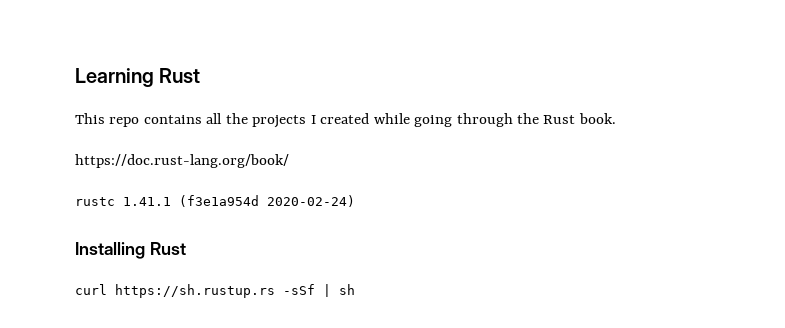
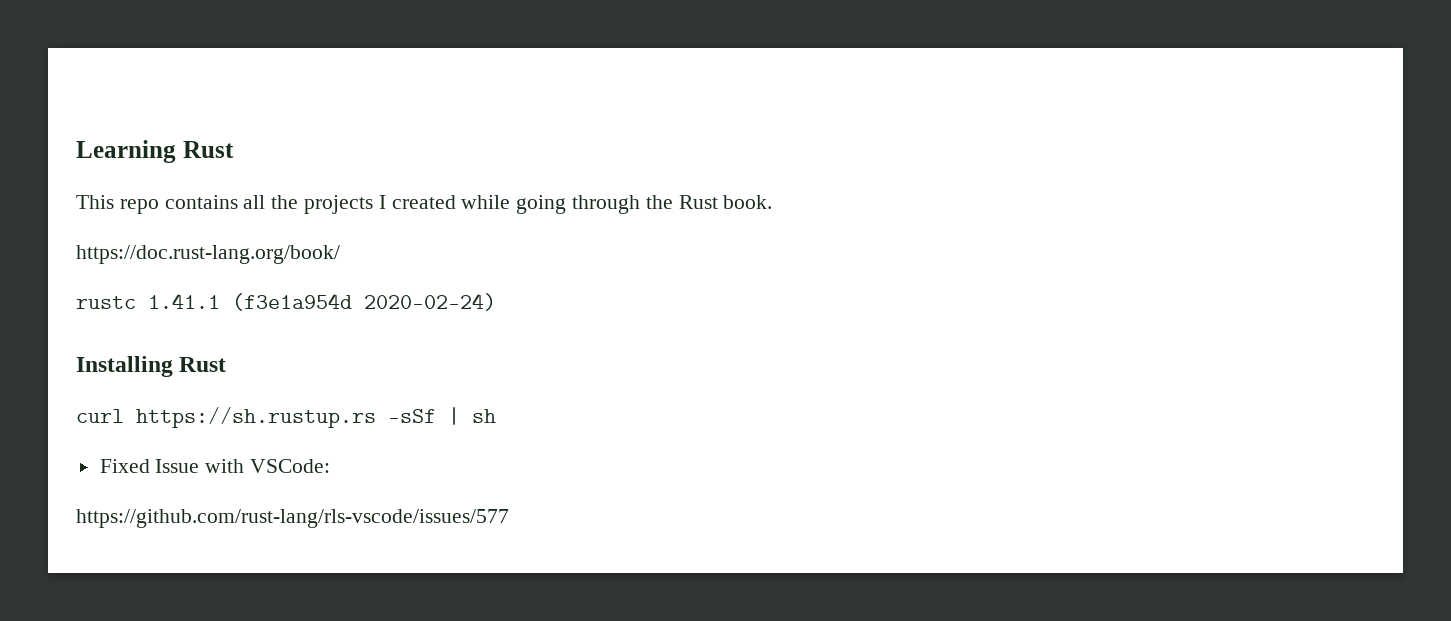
(355, 289) none -> [99,459,331,473] [76,509,509,528] // Fixed Issue with VSCode: // https://github.com/rust-lang/rls-vscode/issues/577

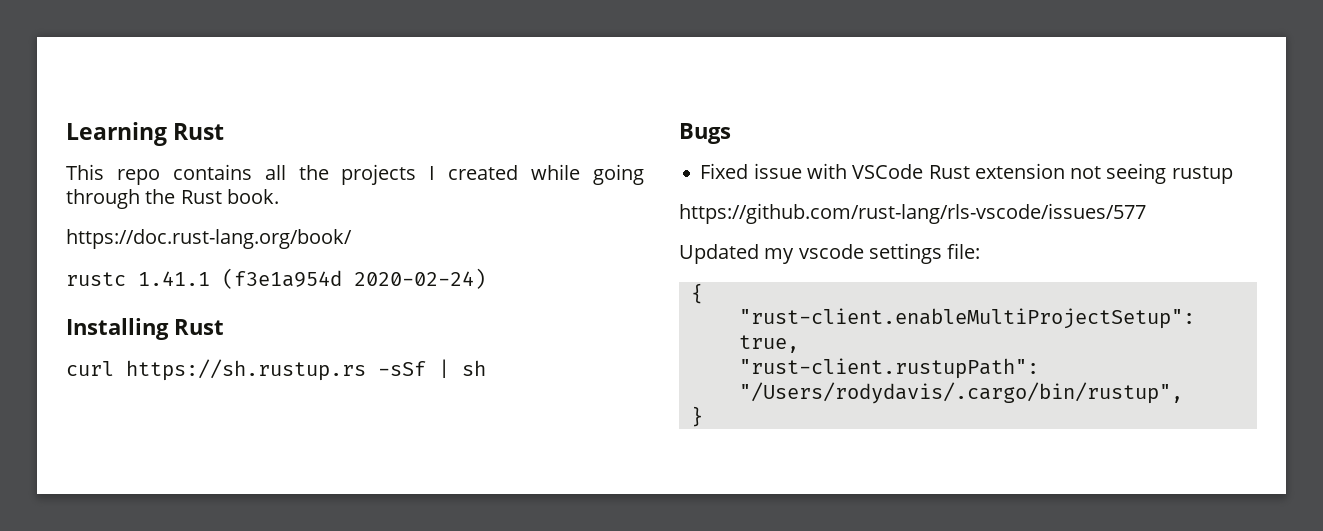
(496, 416) none -> [679,123,731,144] // Bugs
[155,459,331,473] [76,509,509,528] Issue with VSCode: // https://github.com/rust-lang/rls-vscode/issues/577 -> [753,163,1233,184] [679,203,1146,224] [679,243,981,264] [690,283,703,304] [738,308,1195,329] [738,335,799,353] [738,358,1039,379] [738,382,1183,404] [690,406,703,427] issue with VSCode Rust extension not seeing rustup // https://github.com/rust-lang/rls-vscode/issues/577 // Updated my vscode settings file: // { // "rust-client.enableMultiProjectSetup": true, // "rust-client.rustupPath": "/Users/rodydavis/.cargo/bin/rustup", // }

